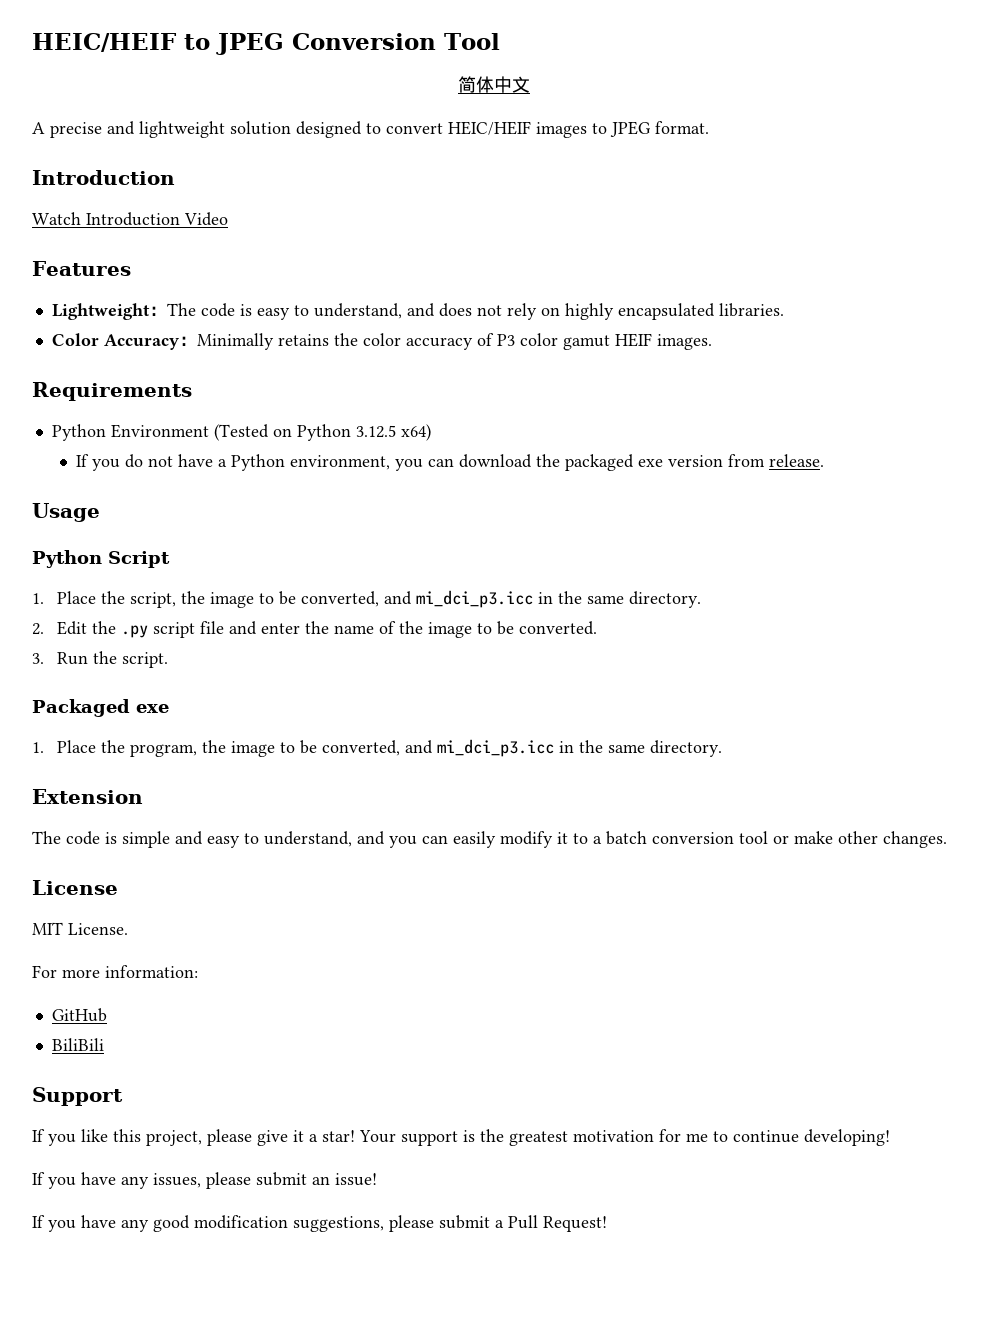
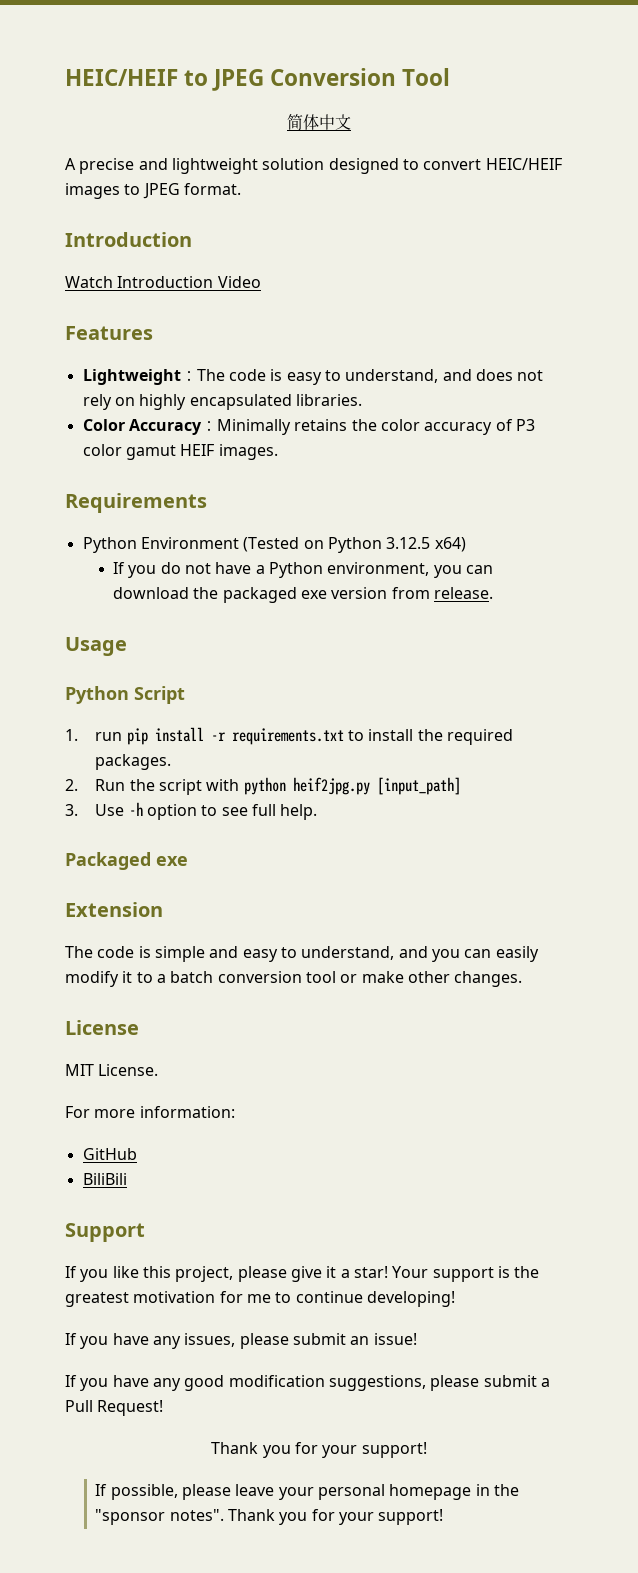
[56,590,701,608] [32,621,597,638] [32,651,168,668] [32,699,169,717] [32,739,722,757] Place the script, the image to be converted, and mi_dci_p3.icc in the same directory. // 2. Edit the .py script file and enter the name of the image to be converted. // 3. Run the script. // Packaged exe // 1. Place the program, the image to be converted, and mi_dci_p3.icc in the same directory. -> [95,727,514,745] [95,754,172,770] [65,777,461,795] [65,802,318,820] [65,852,188,870] run pip install -r requirements.txt to install the required packages. // 2. Run the script with python heif2jpg.py [input_path] // 3. Use -h option to see full help. // Packaged exe
(607, 1224) none -> [211,1442,427,1458] [95,1484,520,1500] [95,1509,444,1525] // Thank you for your support! // If possible, please leave your personal homepage in the "sponsor notes". Thank you for your support!

